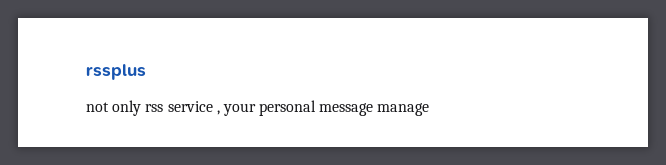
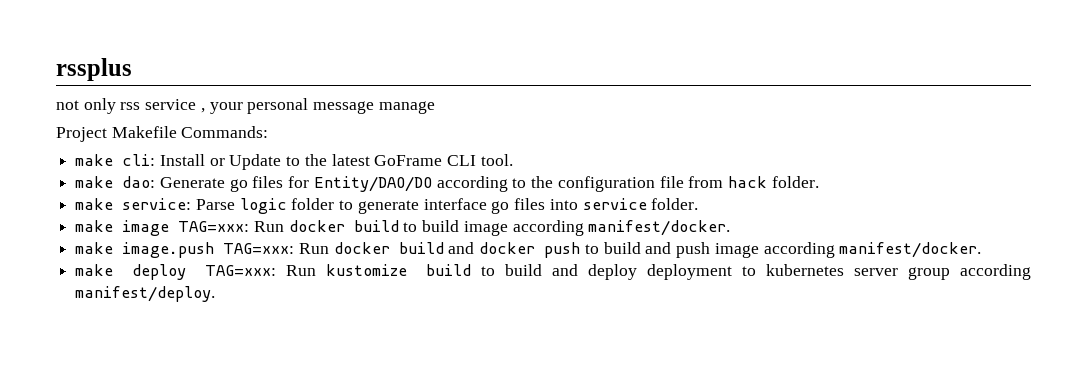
(430, 109) none -> [56,126,269,142] [75,154,513,170] [75,176,819,192] [75,198,699,214] [75,220,731,236] [75,242,982,258] [75,264,1031,280] [75,286,216,302] // Project Makefile Commands: // make cli: Install or Update to the latest GoFrame CLI tool. // make dao: Generate go files for Entity/DAO/DO according to the configuration file from hack folder. // make service: Parse logic folder to generate interface go files into service folder. // make image TAG=xxx: Run docker build to build image according manifest/docker. // make image.push TAG=xxx: Run docker build and docker push to build and push image according manifest/docker. // make deploy TAG=xxx: Run kustomize build to build and deploy deployment to kubernetes server group according manifest/deploy.

